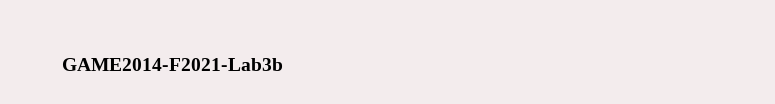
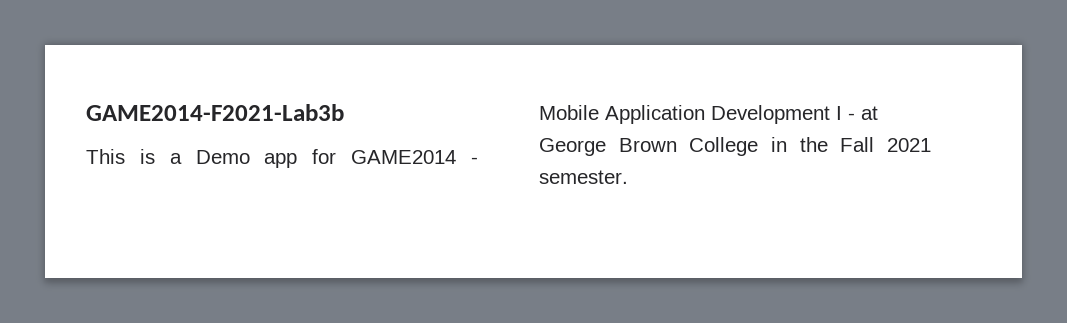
(283, 64) none -> [86,149,478,168] [539,105,878,124] [539,137,931,156] [539,170,628,184] // This is a Demo app for GAME2014 - Mobile Application Development I - at George Brown College in the Fall 2021 semester.

